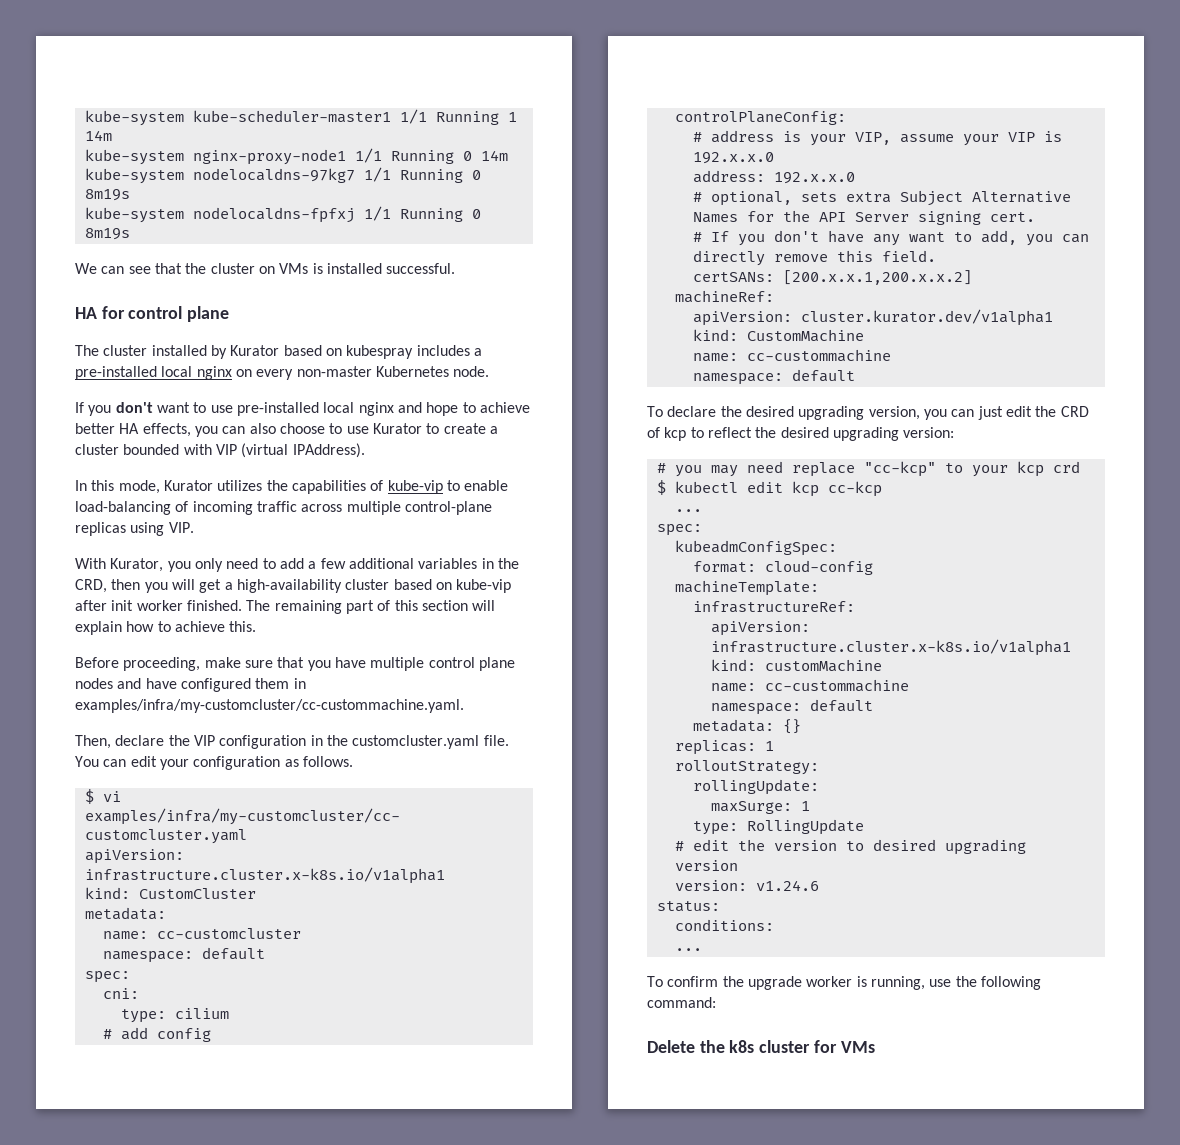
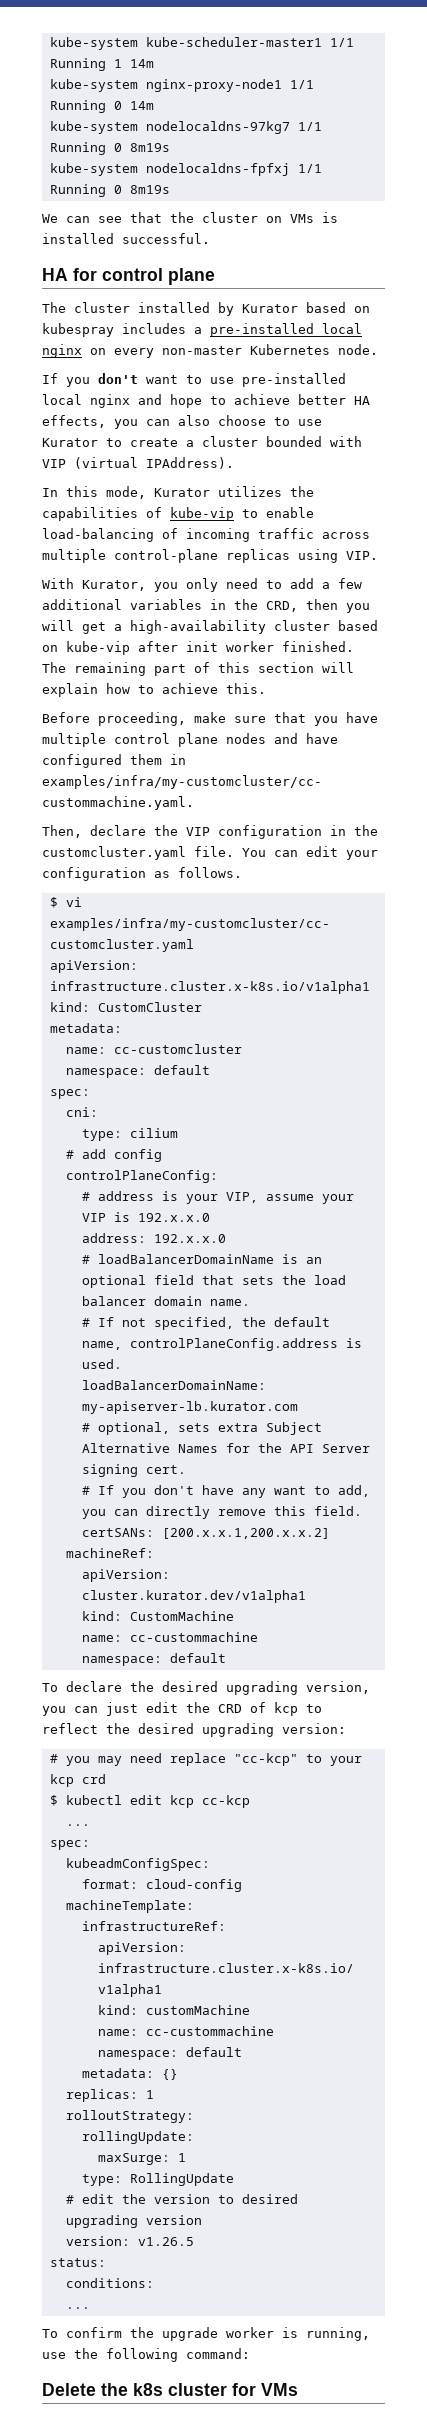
(855, 178) none -> [81,1254,322,1264] [81,1275,346,1288] [81,1296,250,1306] [81,1317,330,1330] [81,1338,362,1351] [81,1359,122,1369] [81,1380,266,1390] [81,1401,298,1414] // # loadBalancerDomainName is an optional field that sets the load balancer domain name. // # If not specified, the default name, controlPlaneConfig.address is used. // loadBalancerDomainName: my-apiserver-lb.kurator.com
[755,880,819,891] v1.24.6 -> [137,2237,194,2246] v1.26.5

